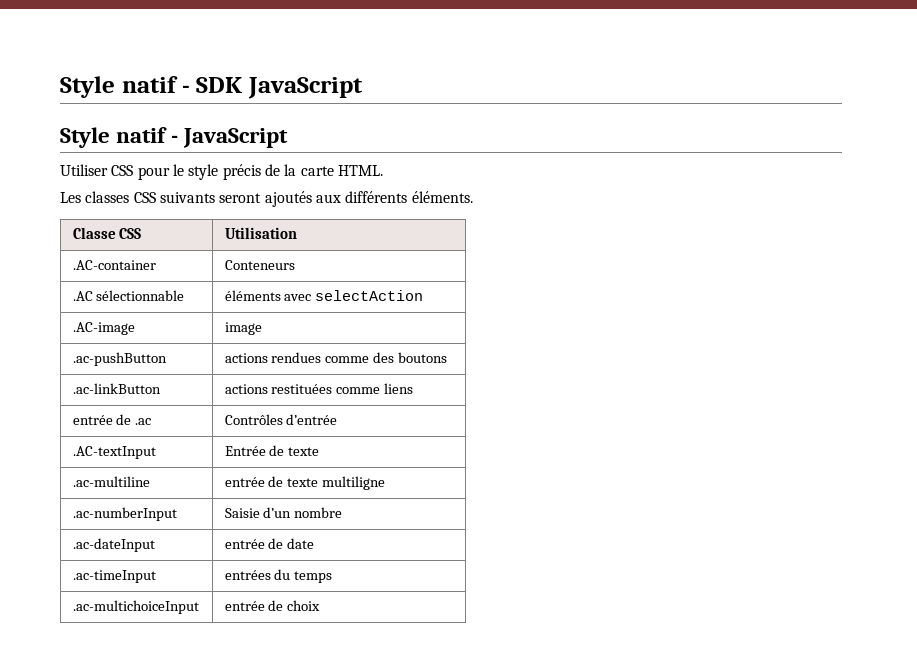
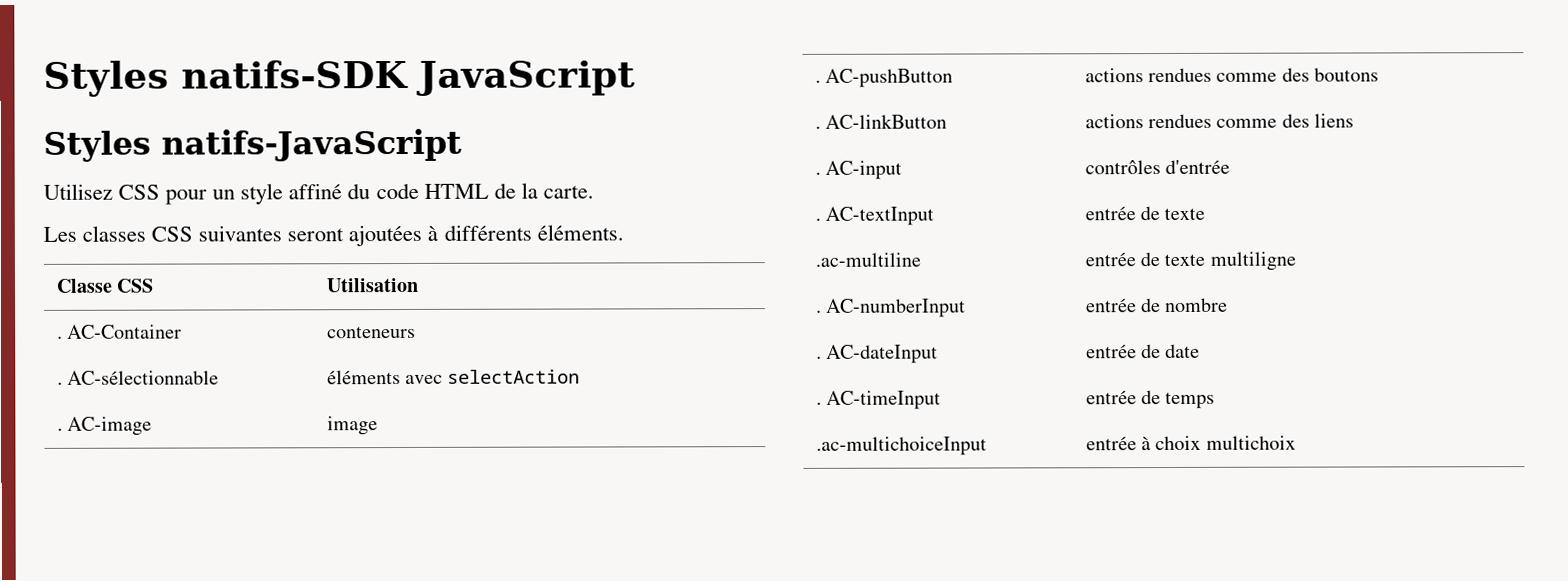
[60,76,363,99] [60,127,289,148] [60,164,383,180] Style natif - SDK JavaScript // Style natif - JavaScript // Utiliser CSS pour le style précis de la carte HTML. -> [43,59,635,97] [43,128,462,162] [43,182,594,205] Styles natifs-SDK JavaScript // Styles natifs-JavaScript // Utilisez CSS pour un style affiné du code HTML de la carte.
[159,191,341,207] suivants seront ajoutés aux -> [198,224,439,247] suivantes seront ajoutées à
[72,260,156,270] [224,260,295,270] [72,290,185,301] .AC-container | Conteneurs // .AC sélectionnable -> [56,324,183,339] [326,325,416,339] [56,370,220,385] . AC-Container | conteneurs // . AC-sélectionnable
[72,322,135,335] .AC-image -> [56,416,153,436] . AC-image
[72,352,167,366] .ac-pushButton -> [814,68,954,88] . AC-pushButton
[72,383,161,394] [224,383,414,394] [72,414,152,425] [224,414,338,425] [72,446,156,459] [224,446,266,456] .ac-linkButton | actions restituées comme liens // entrée de .ac | Contrôles d’entrée // .AC-textInput | Entrée -> [814,114,948,129] [1084,113,1355,129] [814,160,903,180] [1084,159,1231,175] [814,206,935,226] [1084,206,1136,221] . AC-linkButton | actions rendues comme des liens // . AC-input | contrôles d'entrée // . AC-textInput | entrée
[72,507,177,521] [224,507,292,518] .ac-numberInput | Saisie d’un -> [815,298,967,318] [1085,298,1162,313] . AC-numberInput | entrée de
[72,538,155,552] .ac-dateInput -> [815,344,939,364] . AC-dateInput
[72,570,156,583] [224,569,291,580] .ac-timeInput | entrées du -> [815,390,942,410] [1085,390,1162,405] . AC-timeInput | entrée de
[268,600,321,611] de choix -> [1141,435,1296,451] à choix multichoix

